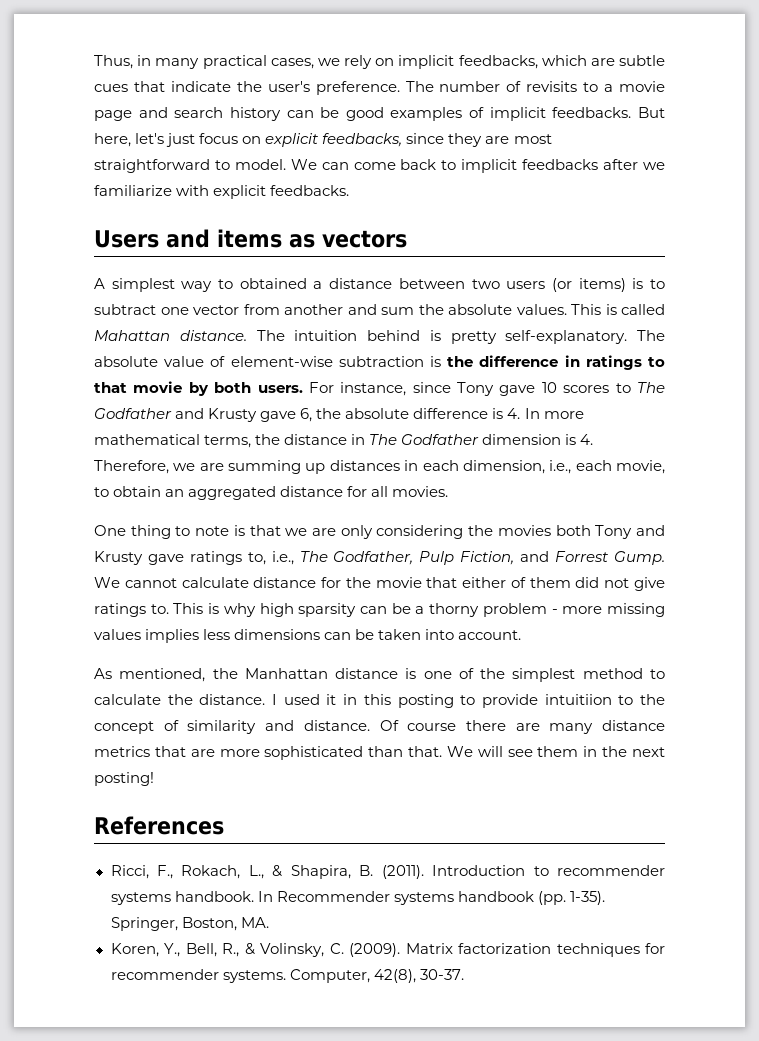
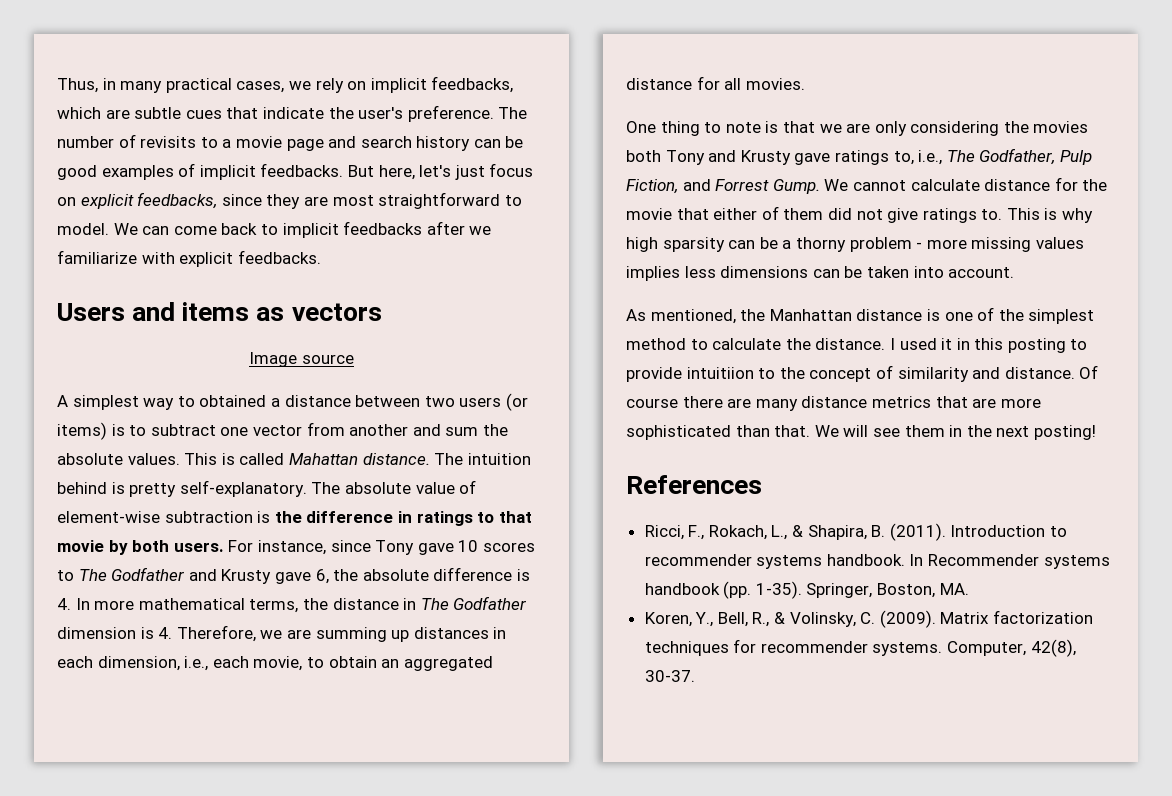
(407, 239) none -> [249,352,354,367] // Image source

